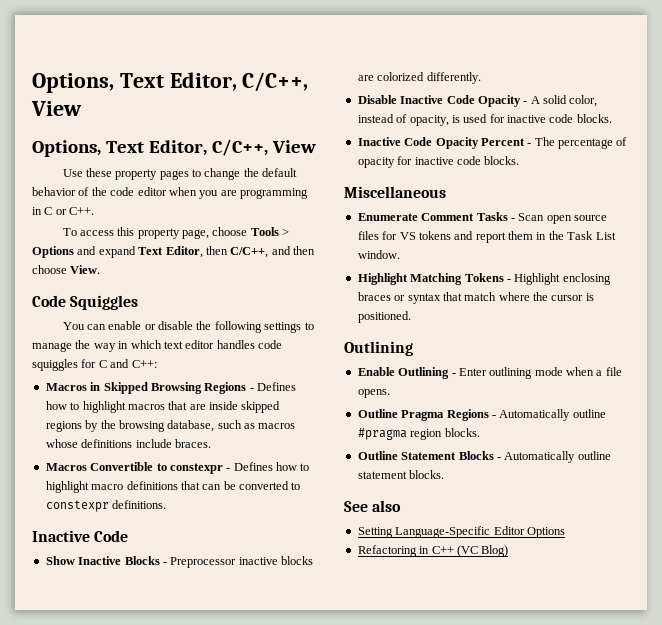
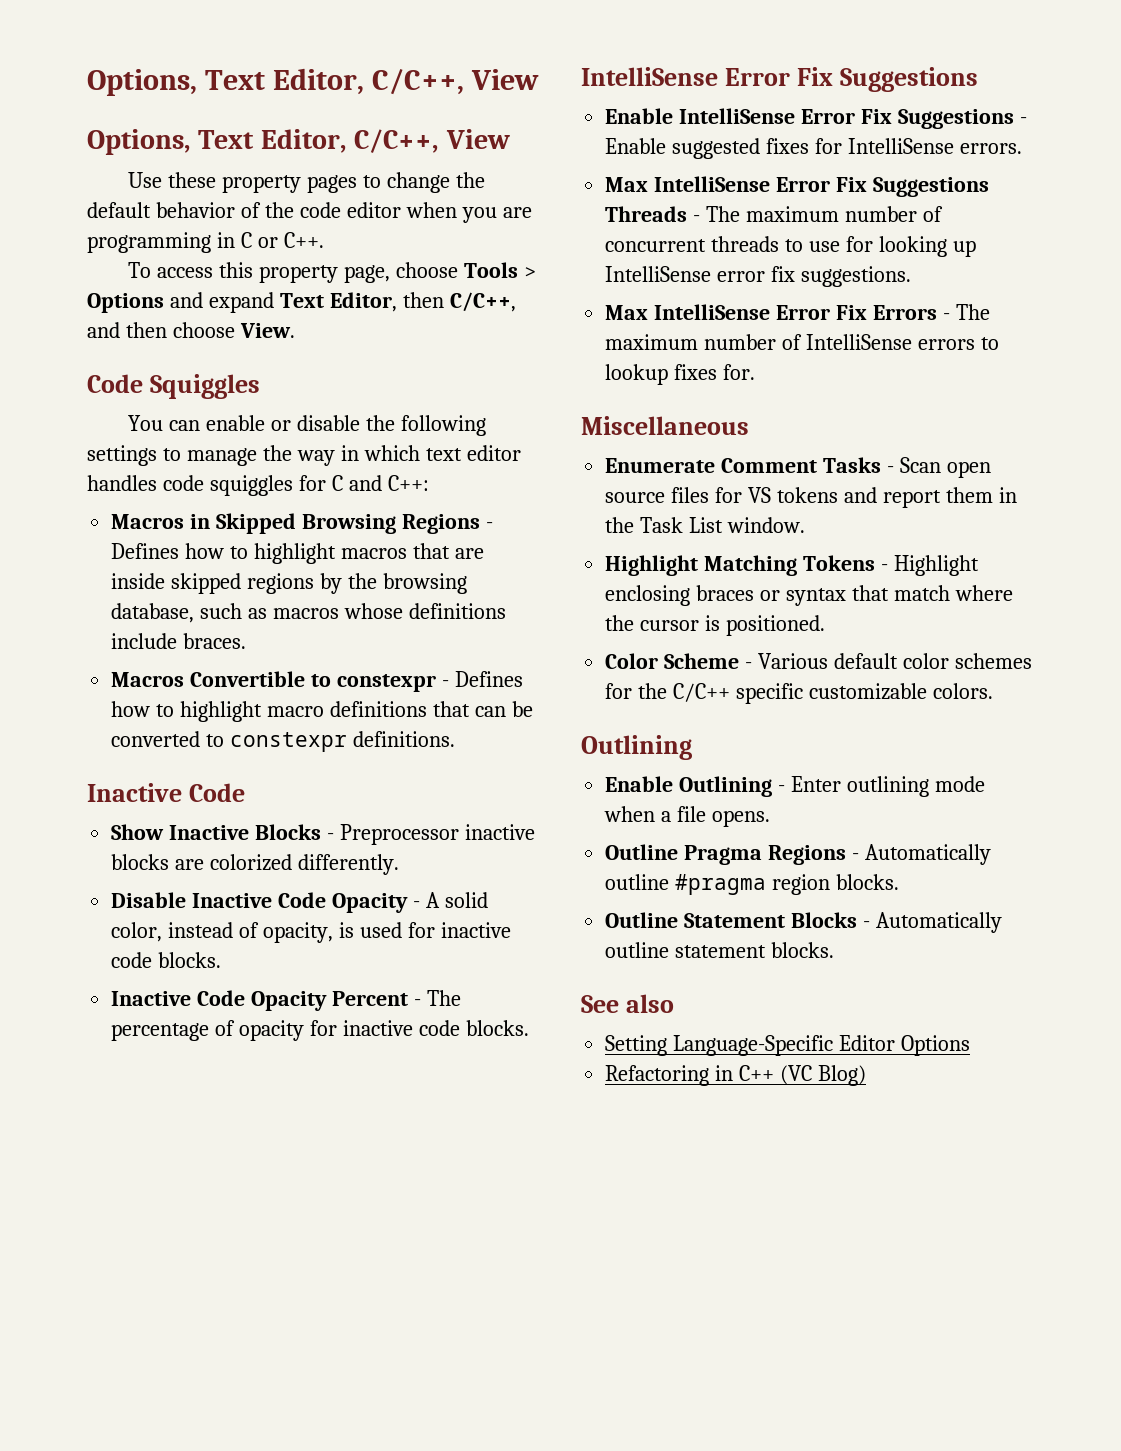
(520, 160) none -> [581,67,978,92] [605,108,1027,129] [605,138,1022,159] [605,176,989,197] [605,206,943,222] [605,236,976,257] [605,266,912,287] [605,304,990,320] [605,334,999,350] [605,364,756,385] // IntelliSense Error Fix Suggestions // Enable IntelliSense Error Fix Suggestions - Enable suggested fixes for IntelliSense errors. // Max IntelliSense Error Fix Suggestions Threads - The maximum number of concurrent threads to use for looking up IntelliSense error fix suggestions. // Max IntelliSense Error Fix Errors - The maximum number of IntelliSense errors to lookup fixes for.
(411, 317) none -> [605,653,1032,669] [605,683,993,704] // Color Scheme - Various default color schemes for the C/C++ specific customizable colors.

